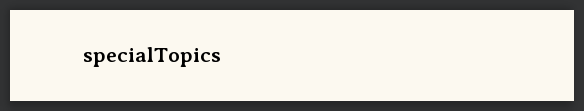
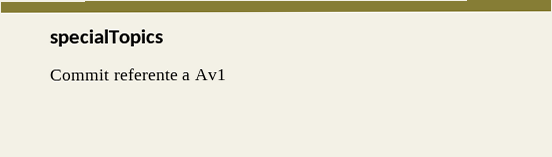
(221, 57) none -> [49,68,228,81] // Commit referente a Av1

